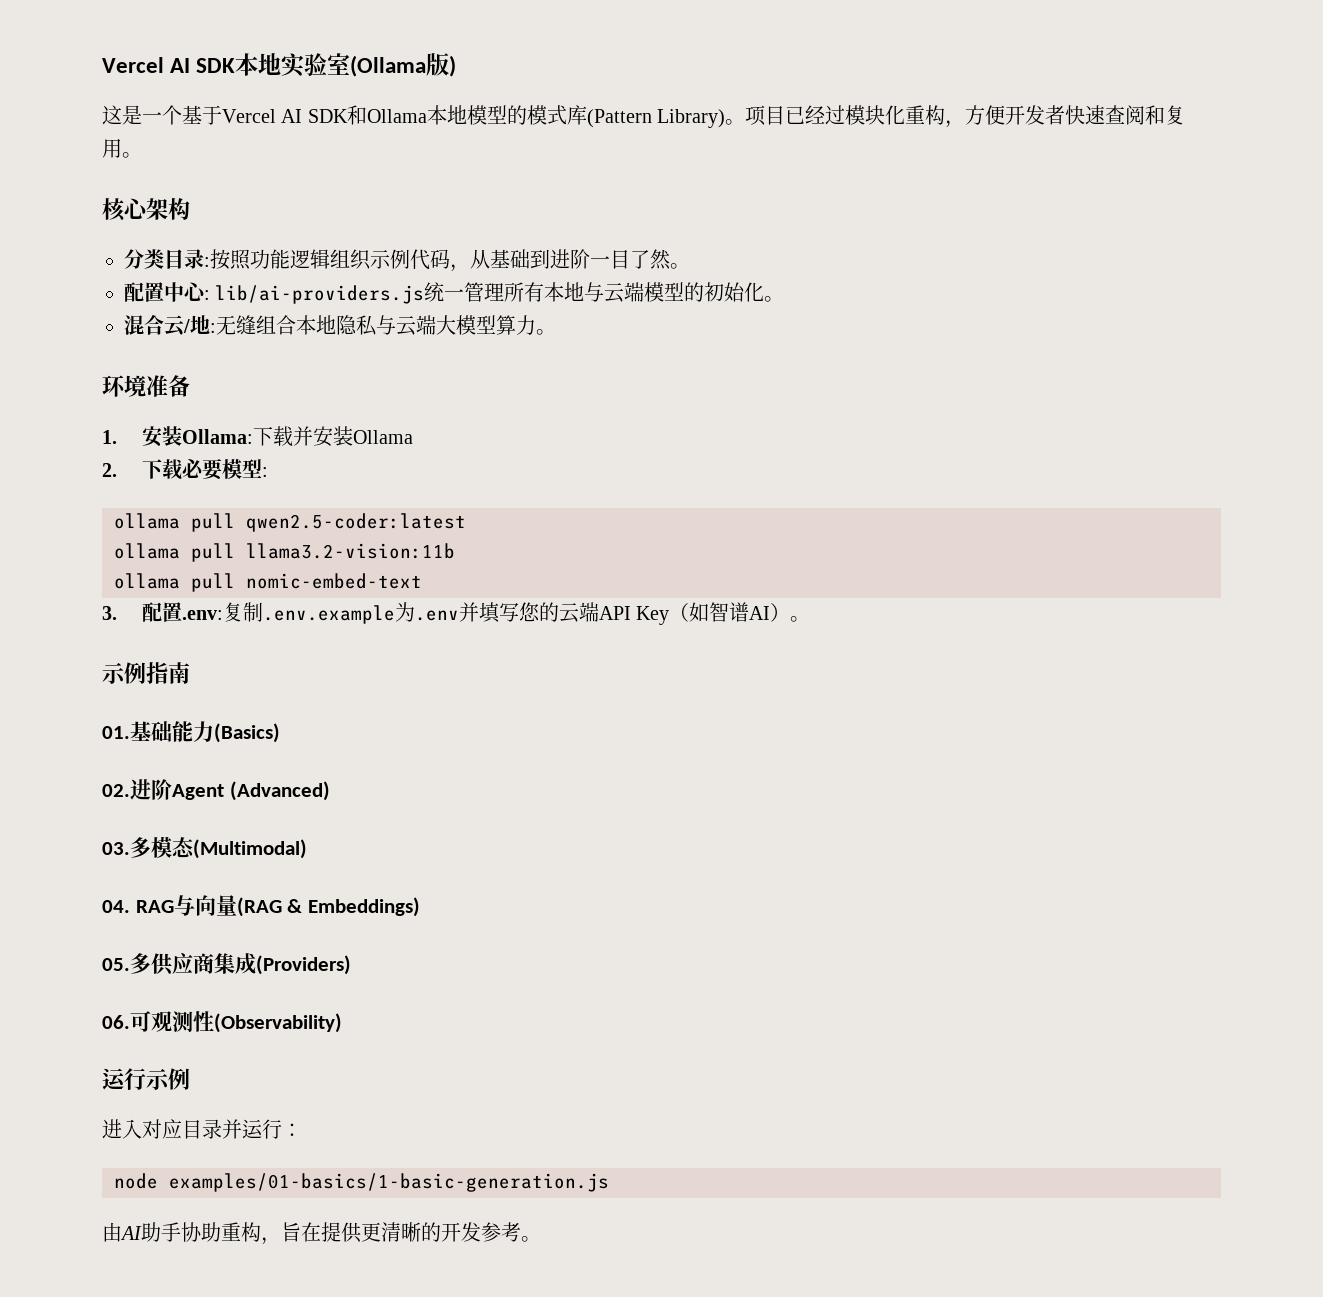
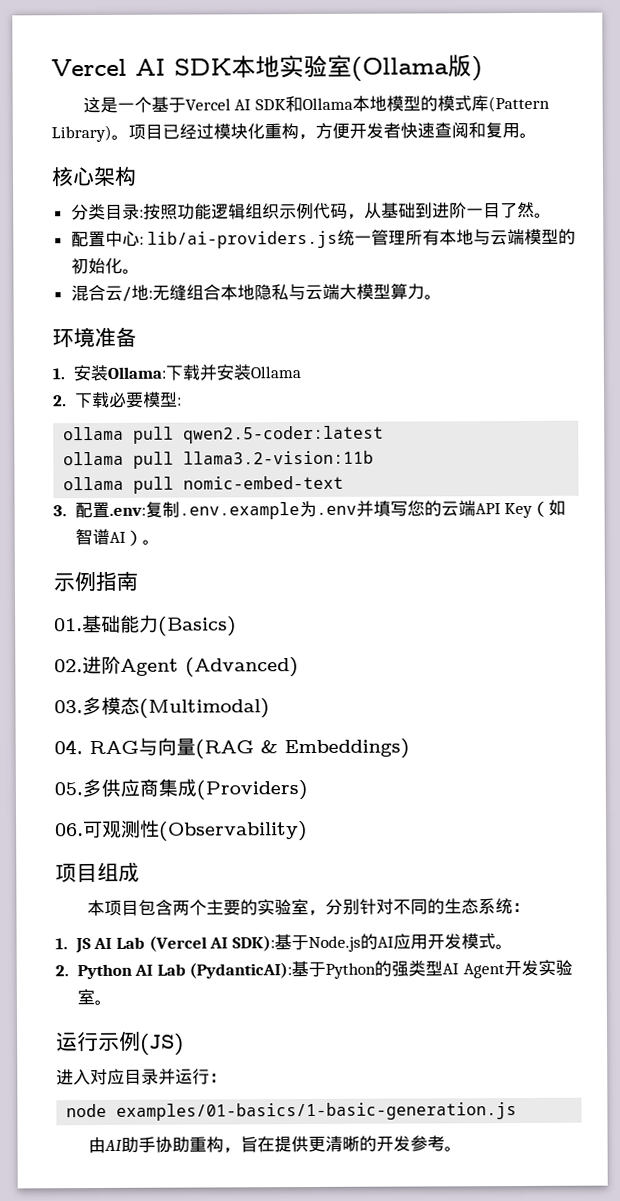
(342, 1023) none -> [55,862,140,883] [86,898,530,917] [55,933,513,954] [55,959,573,980] [76,989,112,1006] // 项目组成 // 本项目包含两个主要的实验室，分别针对不同的生态系统： // 1. JS AI Lab (Vercel AI SDK):基于Node.js的AI应用开发模式。 // 2. Python AI Lab (PydanticAI):基于Python的强类型AI Agent开发实验室。
(190, 1079) none -> [140,1033,184,1056] (JS)

